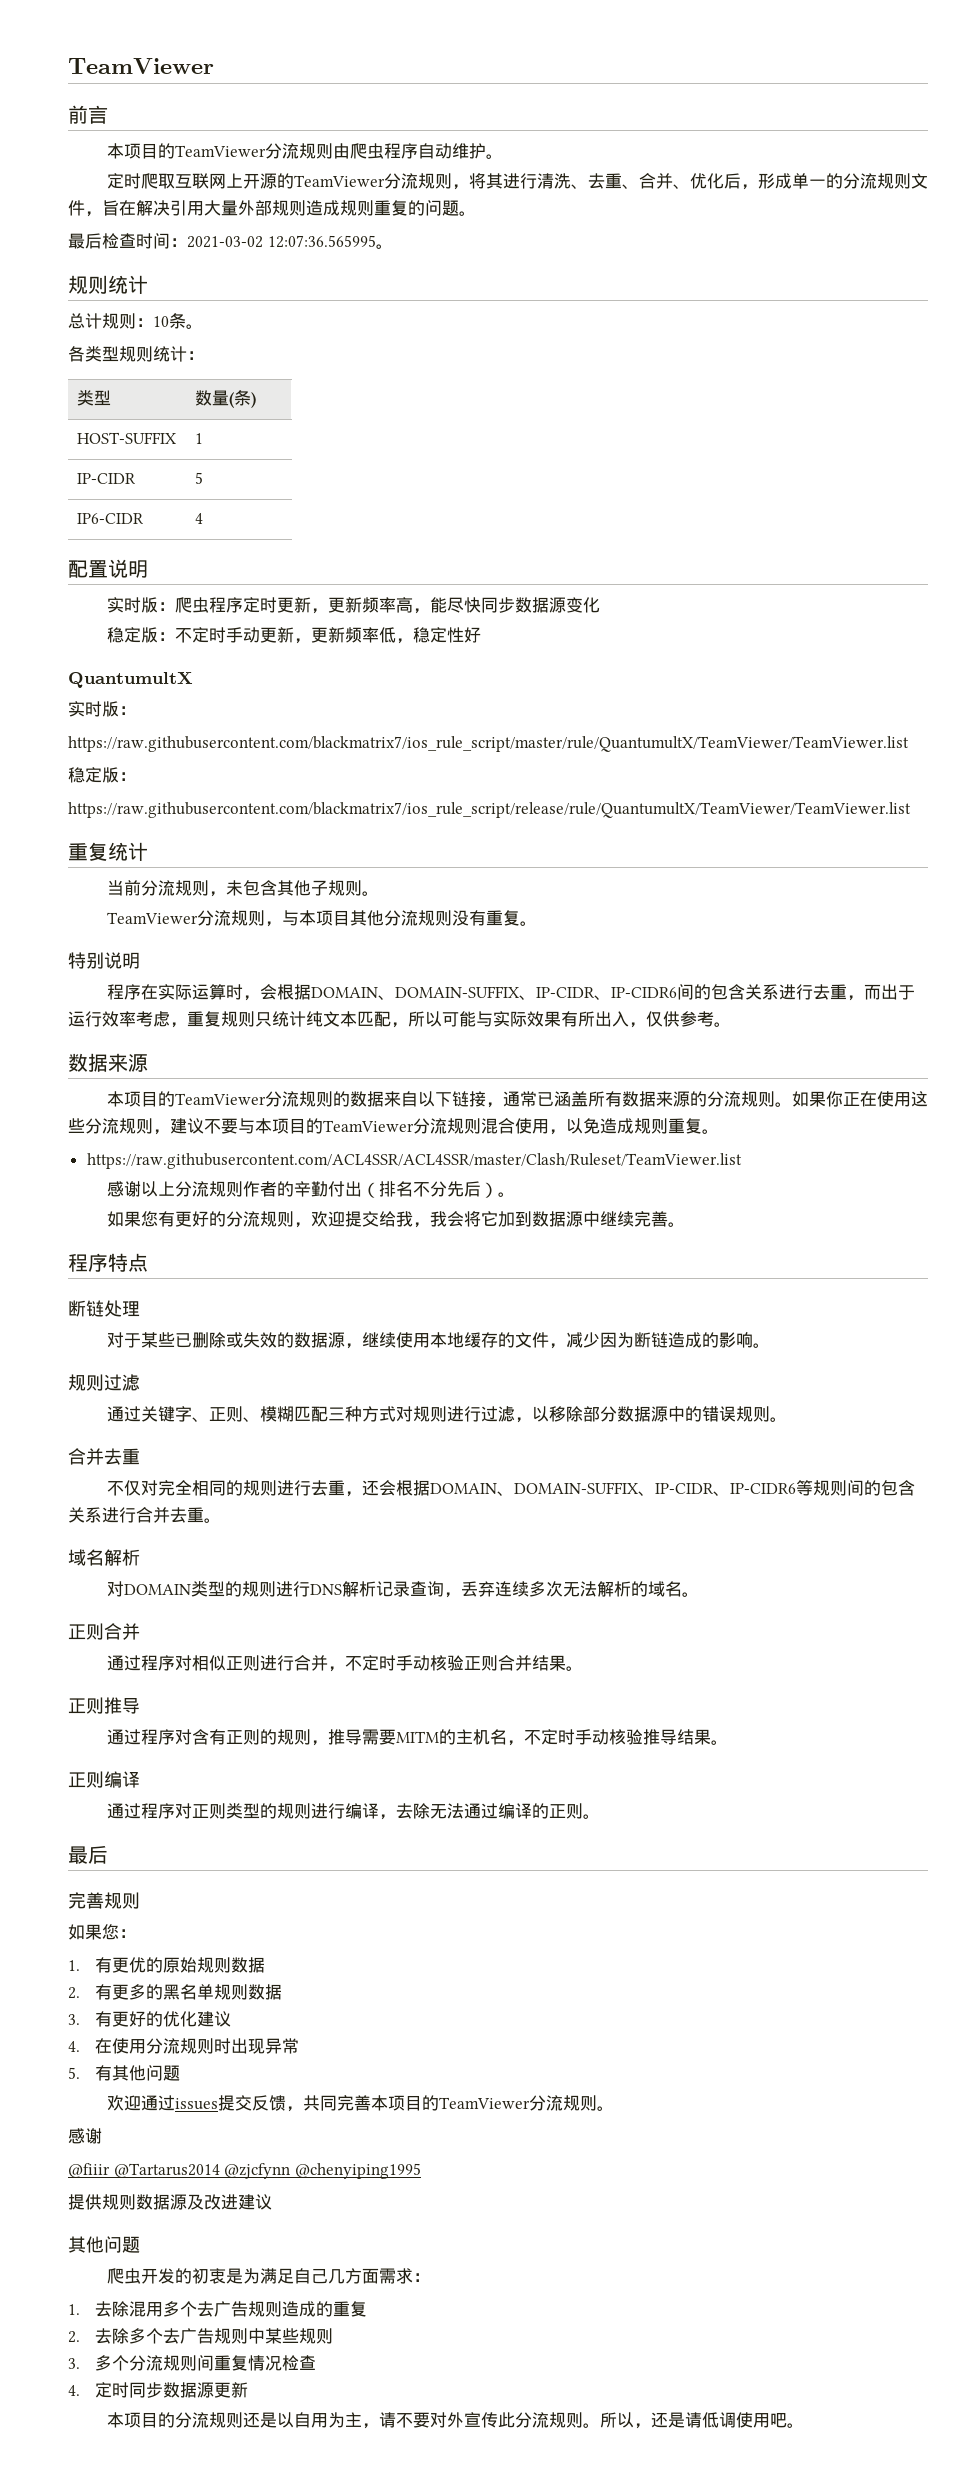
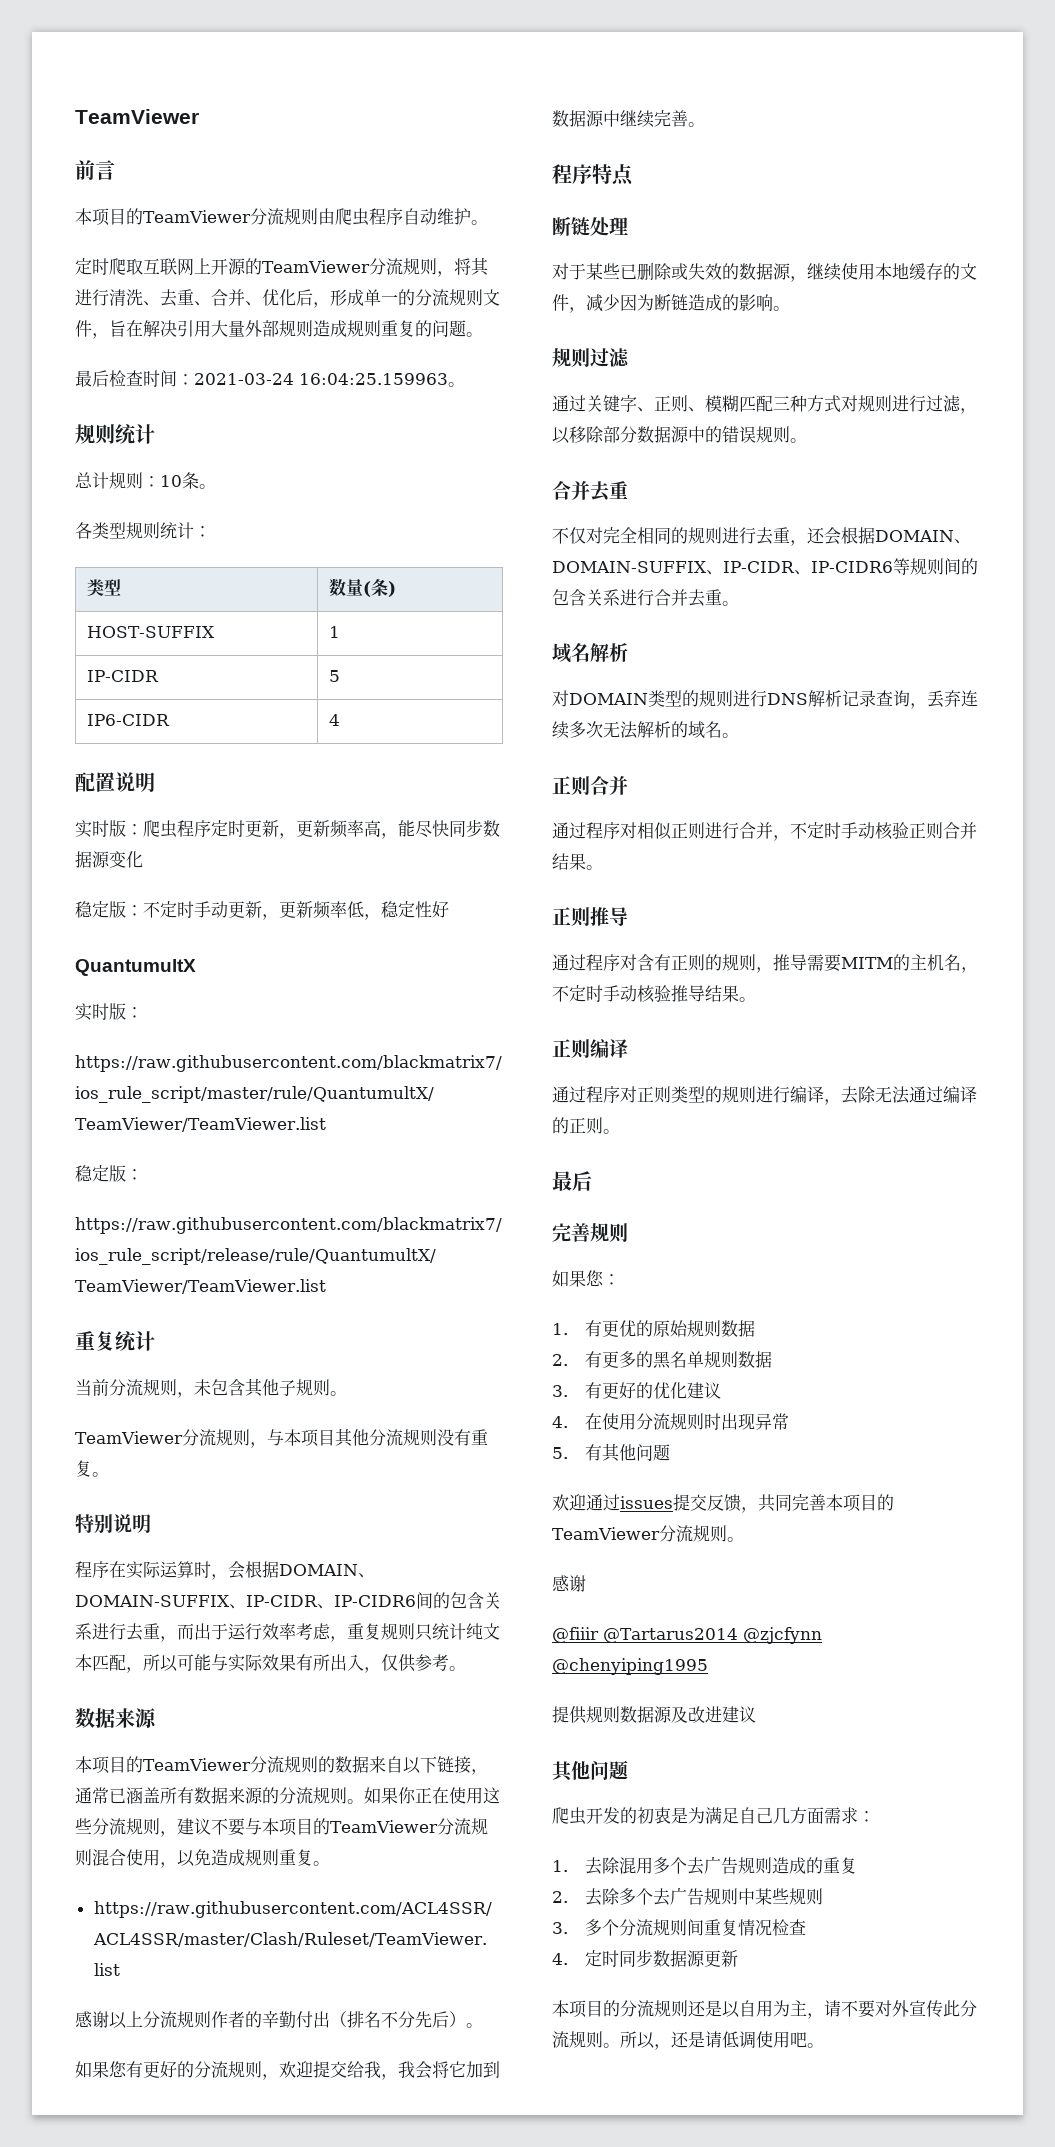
[187,235,376,248] 2021-03-02 12:07:36.565995 -> [194,373,448,385] 2021-03-24 16:04:25.159963

